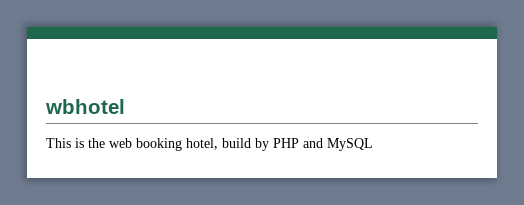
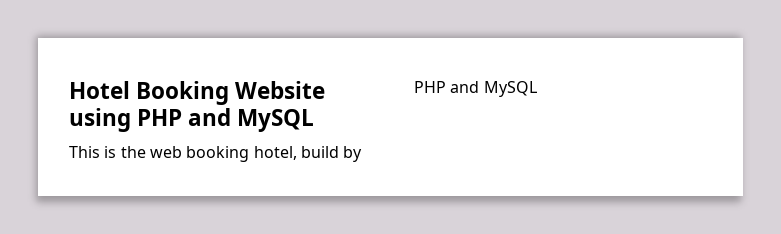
[45,99,125,114] wbhotel -> [69,81,326,105] [69,108,315,132] Hotel Booking Website using PHP and MySQL

